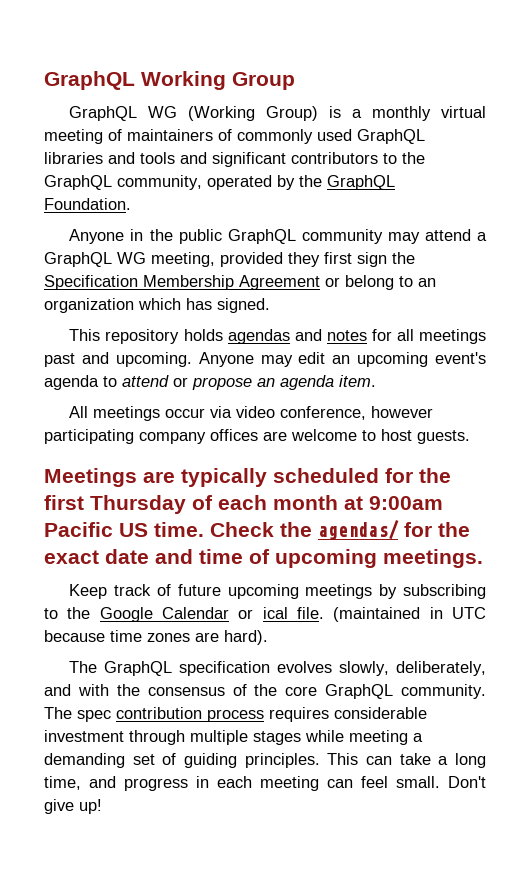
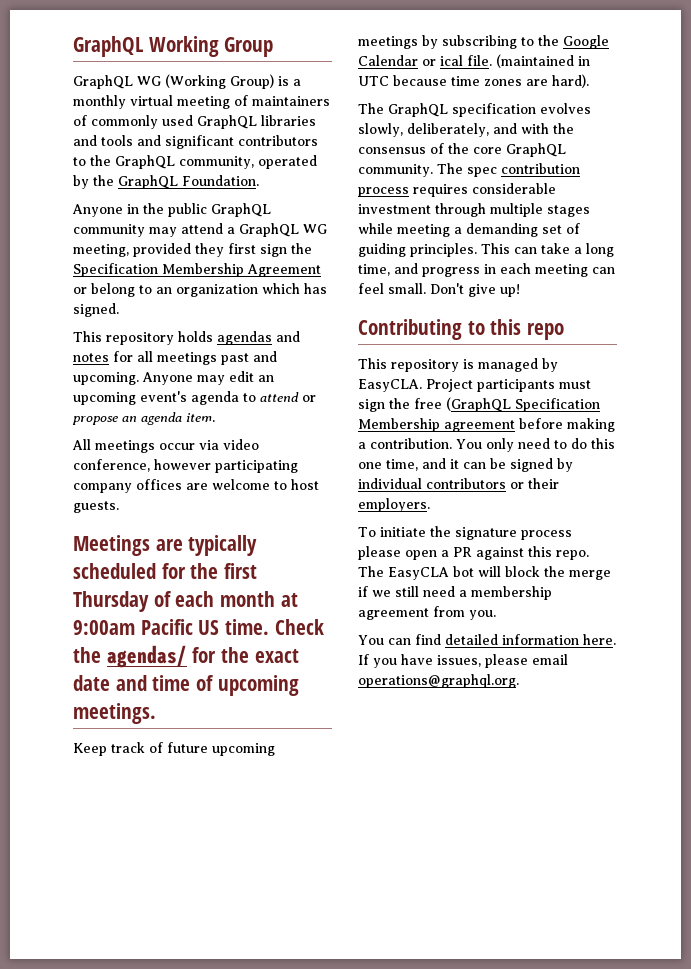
(102, 806) none -> [358,319,565,340] [358,358,558,372] [358,379,591,392] [358,397,600,412] [358,418,615,432] [358,438,615,452] [358,458,573,472] [358,478,559,489] [358,498,430,512] [358,526,572,540] [358,546,589,560] [358,566,611,580] [358,586,552,600] [358,606,496,620] [358,634,616,645] [358,654,568,668] [358,674,519,688] // Contributing to this repo // This repository is managed by EasyCLA. Project participants must sign the free (GraphQL Specification Membership agreement before making a contribution. You only need to do this one time, and it can be signed by individual contributors or their employers. // To initiate the signature process please open a PR against this repo. The EasyCLA bot will block the merge if we still need a membership agreement from you. // You can find detailed information here. If you have issues, please email operations@graphql.org.

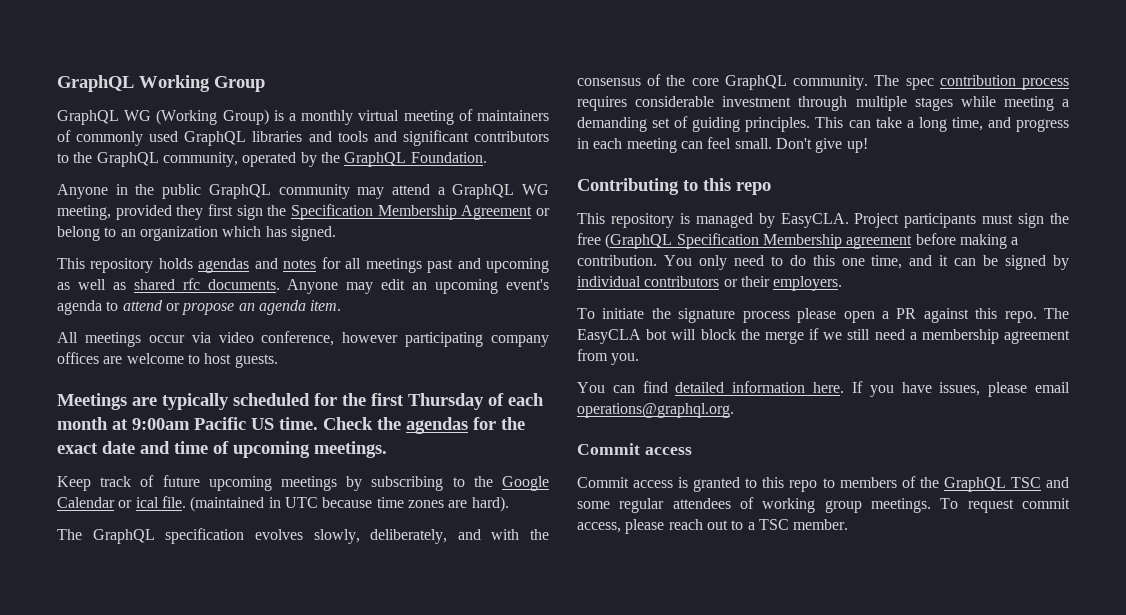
[73,372,139,385] upcoming. -> [485,258,549,273] [57,278,280,290] upcoming as well as shared rfc documents.
[106,645,187,668] agendas/ -> [406,417,468,434] agendas
(519, 681) none -> [577,443,692,455] [577,476,1069,492] [577,497,1070,513] [577,519,849,534] // Commit access // Commit access is granted to this repo to members of the GraphQL TSC and some regular attendees of working group meetings. To request commit access, please reach out to a TSC member.

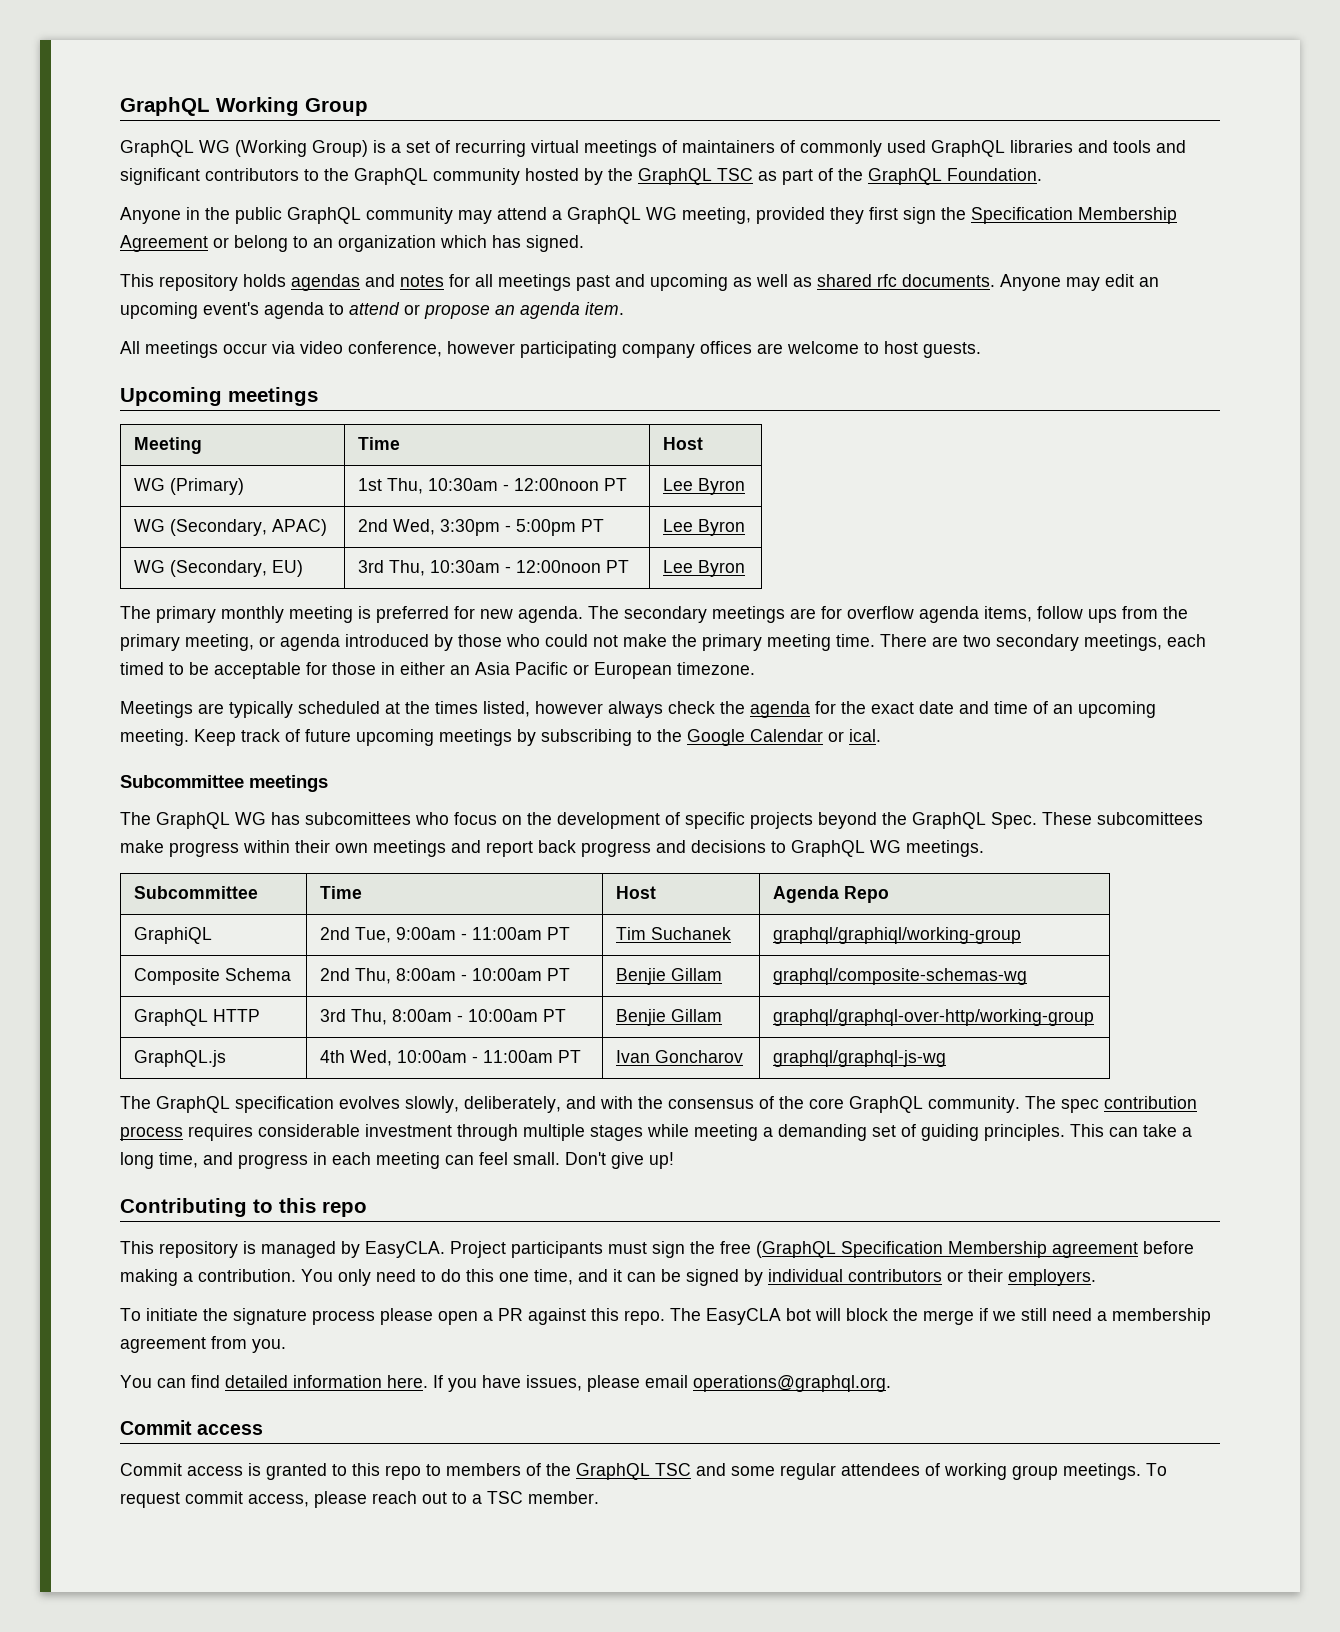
[301,110,454,125] monthly virtual meeting -> [406,140,657,157] set of recurring virtual meetings
[162,152,297,167] community, operated -> [433,168,579,185] community hosted
(407, 159) none -> [717,168,942,185] TSC as part of the GraphQL
[57,393,544,410] [57,417,468,434] Meetings are typically scheduled for the first Thursday of each month at 9:00am Pacific US time. Check the agendas -> [120,387,318,406] [133,437,202,454] [357,437,400,450] [662,437,703,450] [133,478,244,495] [357,478,627,494] [662,478,745,495] [133,519,327,536] [357,519,604,536] [662,519,745,536] [133,560,303,577] [357,560,629,576] [662,560,745,577] [120,606,1188,623] [120,634,1206,651] [120,662,755,679] [120,701,810,718] Upcoming meetings // Meeting | Time | Host // WG (Primary) | 1st Thu, 10:30am - 12:00noon PT | Lee Byron // WG (Secondary, APAC) | 2nd Wed, 3:30pm - 5:00pm PT | Lee Byron // WG (Secondary, EU) | 3rd Thu, 10:30am - 12:00noon PT | Lee Byron // The primary monthly meeting is preferred for new agenda. The secondary meetings are for overflow agenda items, follow ups from the primary meeting, or agenda introduced by those who could not make the primary meeting time. There are two secondary meetings, each timed to be acceptable for those in either an Asia Pacific or European timezone. // Meetings are typically scheduled at the times listed, however always check the agenda
[233,441,387,458] upcoming meetings. // -> [1053,701,1156,718] [120,729,189,746] an upcoming meeting.
[135,496,509,512] ical file. (maintained in UTC because time zones are hard). -> [849,729,881,742] [120,775,328,792] [120,812,1203,829] [120,840,984,857] [133,886,258,899] [319,886,362,899] [615,886,656,899] [772,886,889,903] [133,927,212,944] [319,927,570,943] [615,927,731,940] [772,927,1021,944] [133,968,291,985] [319,968,570,984] [615,968,722,985] [772,968,1027,985] [133,1009,260,1026] [319,1009,566,1025] [615,1009,722,1026] [772,1009,1094,1026] [133,1050,226,1067] [319,1050,581,1066] [615,1050,743,1063] [772,1050,946,1067] ical. // Subcommittee meetings // The GraphQL WG has subcomittees who focus on the development of specific projects beyond the GraphQL Spec. These subcomittees make progress within their own meetings and report back progress and decisions to GraphQL WG meetings. // Subcommittee | Time | Host | Agenda Repo // GraphiQL | 2nd Tue, 9:00am - 11:00am PT | Tim Suchanek | graphql/graphiql/working-group // Composite Schema | 2nd Thu, 8:00am - 10:00am PT | Benjie Gillam | graphql/composite-schemas-wg // GraphQL HTTP | 3rd Thu, 8:00am - 10:00am PT | Benjie Gillam | graphql/graphql-over-http/working-group // GraphQL.js | 4th Wed, 10:00am - 11:00am PT | Ivan Goncharov | graphql/graphql-js-wg

